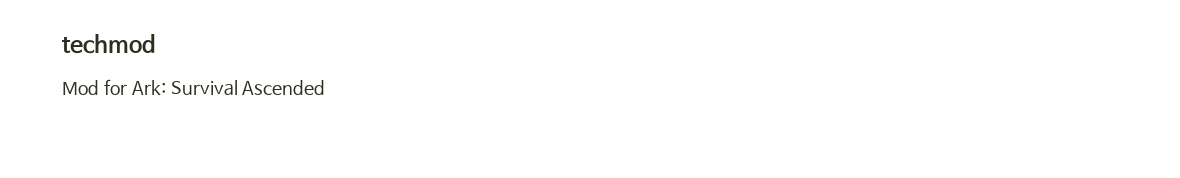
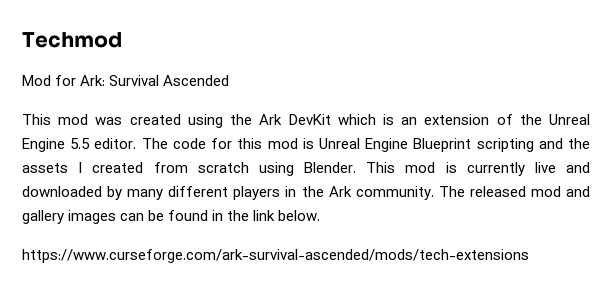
[62,34,156,54] techmod -> [22,32,122,48] Techmod
(326, 87) none -> [22,114,591,128] [22,138,590,152] [22,162,591,176] [22,186,590,200] [22,210,321,224] [22,249,529,263] // This mod was created using the Ark DevKit which is an extension of the Unreal Engine 5.5 editor. The code for this mod is Unreal Engine Blueprint scripting and the assets I created from scratch using Blender. This mod is currently live and downloaded by many different players in the Ark community. The released mod and gallery images can be found in the link below. // https://www.curseforge.com/ark-survival-ascended/mods/tech-extensions

